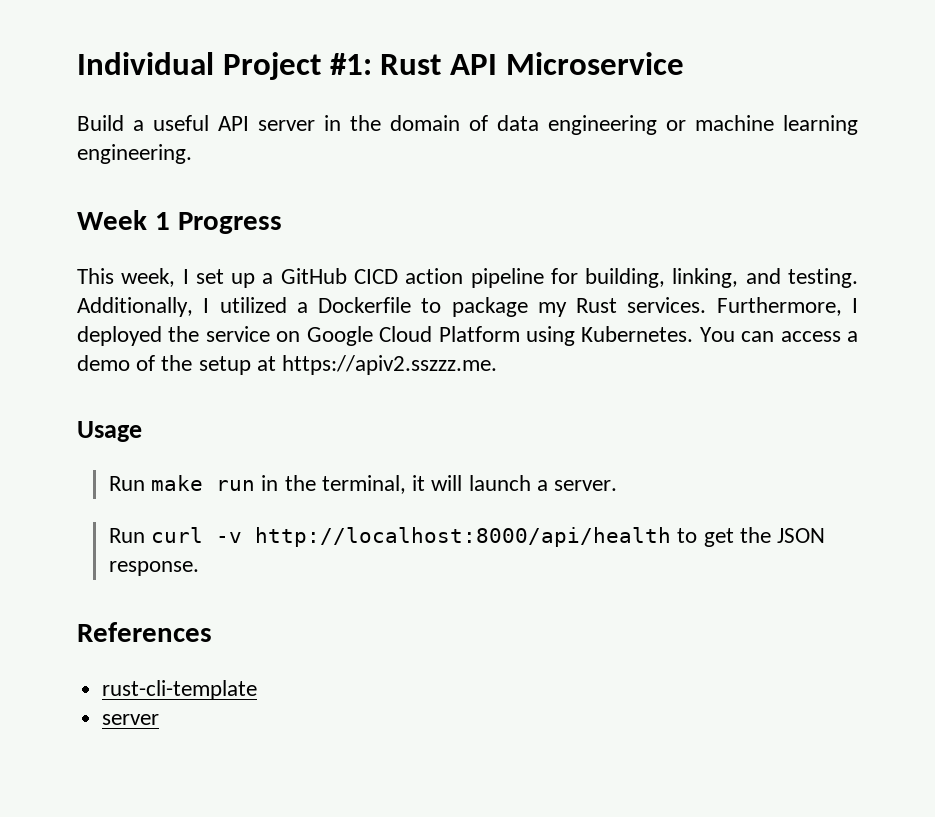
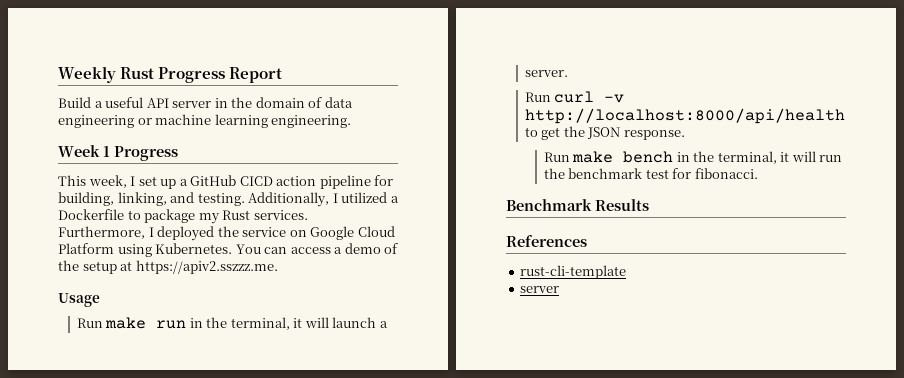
[77,52,684,80] Individual Project #1: Rust API Microservice -> [58,66,283,83] Weekly Rust Progress Report
(200, 568) none -> [543,151,843,164] [543,168,758,179] [506,199,649,211] // Run make bench in the terminal, it will run the benchmark test for fibonacci. // Benchmark Results

